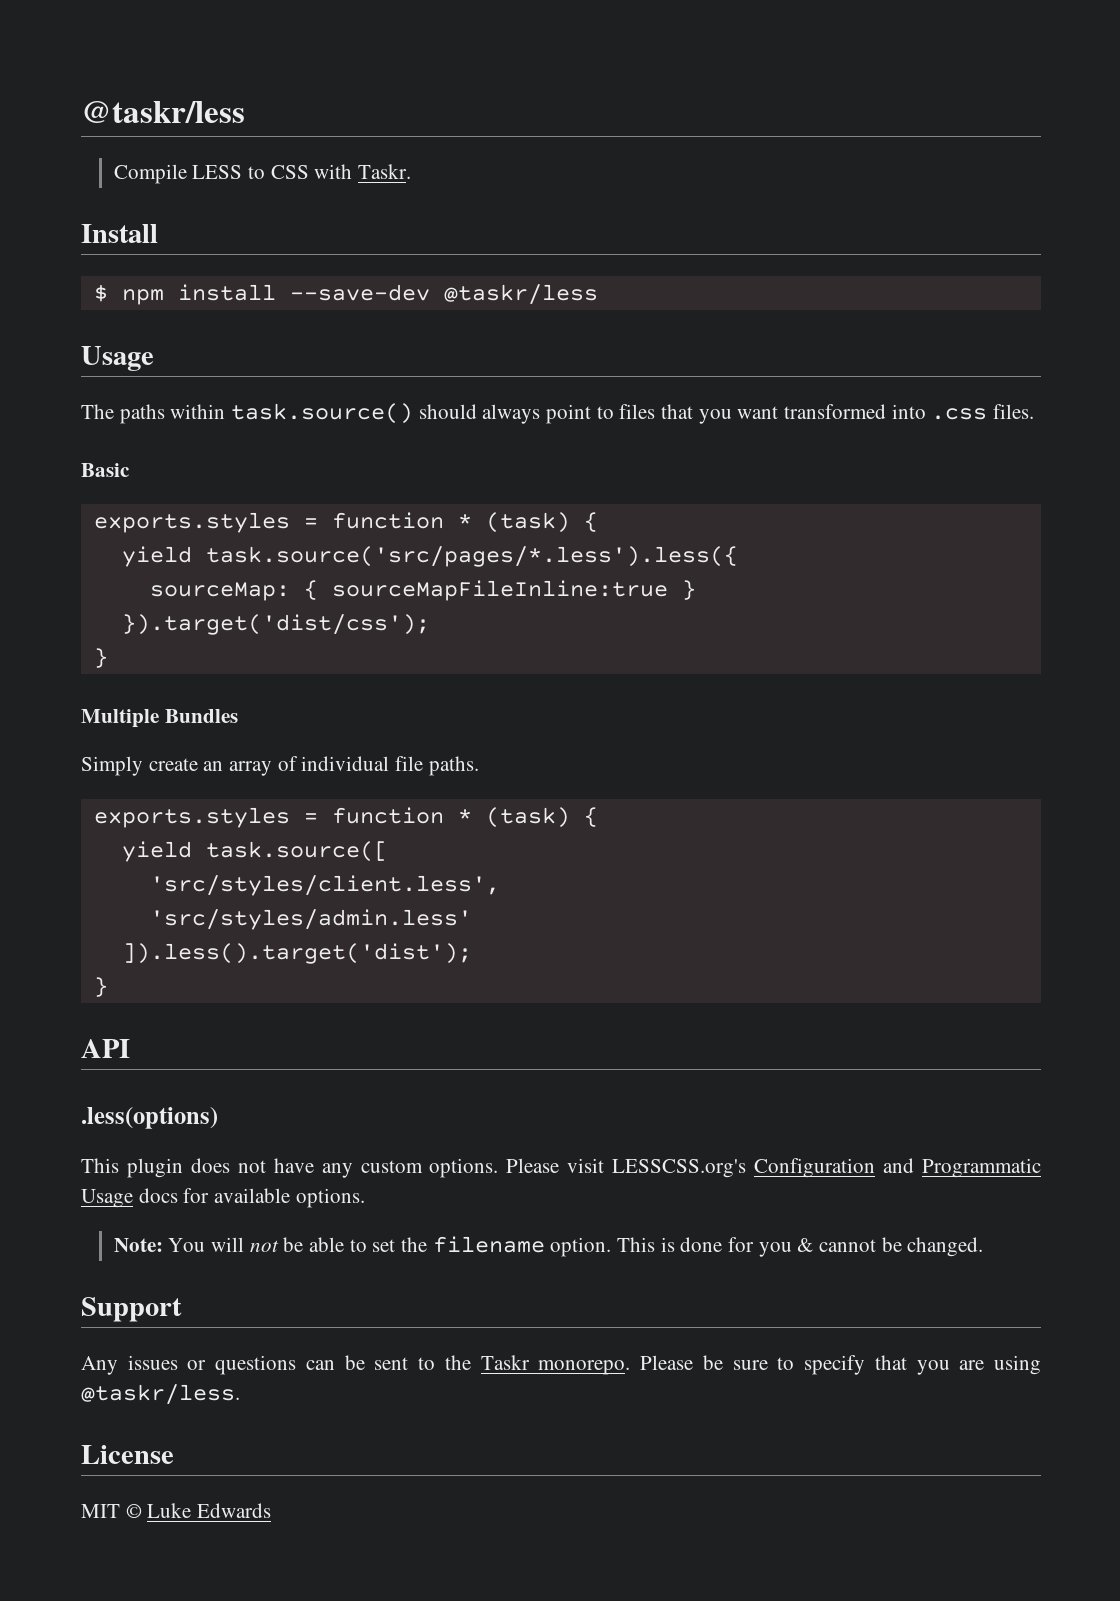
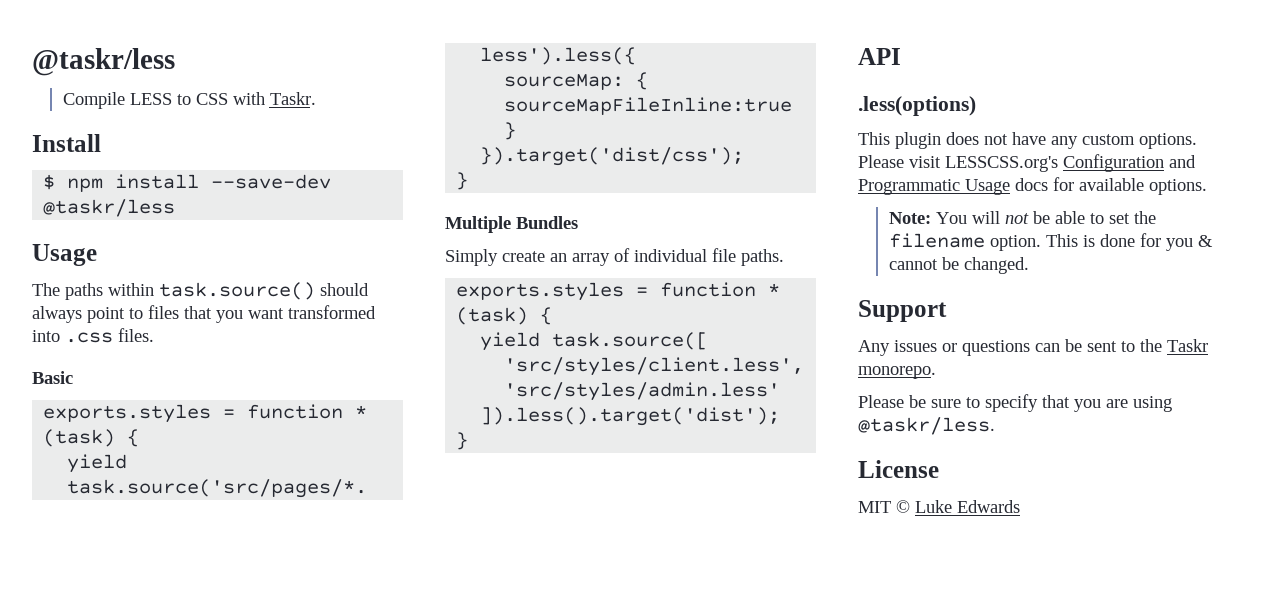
(631, 1367) none -> (936, 372) //

